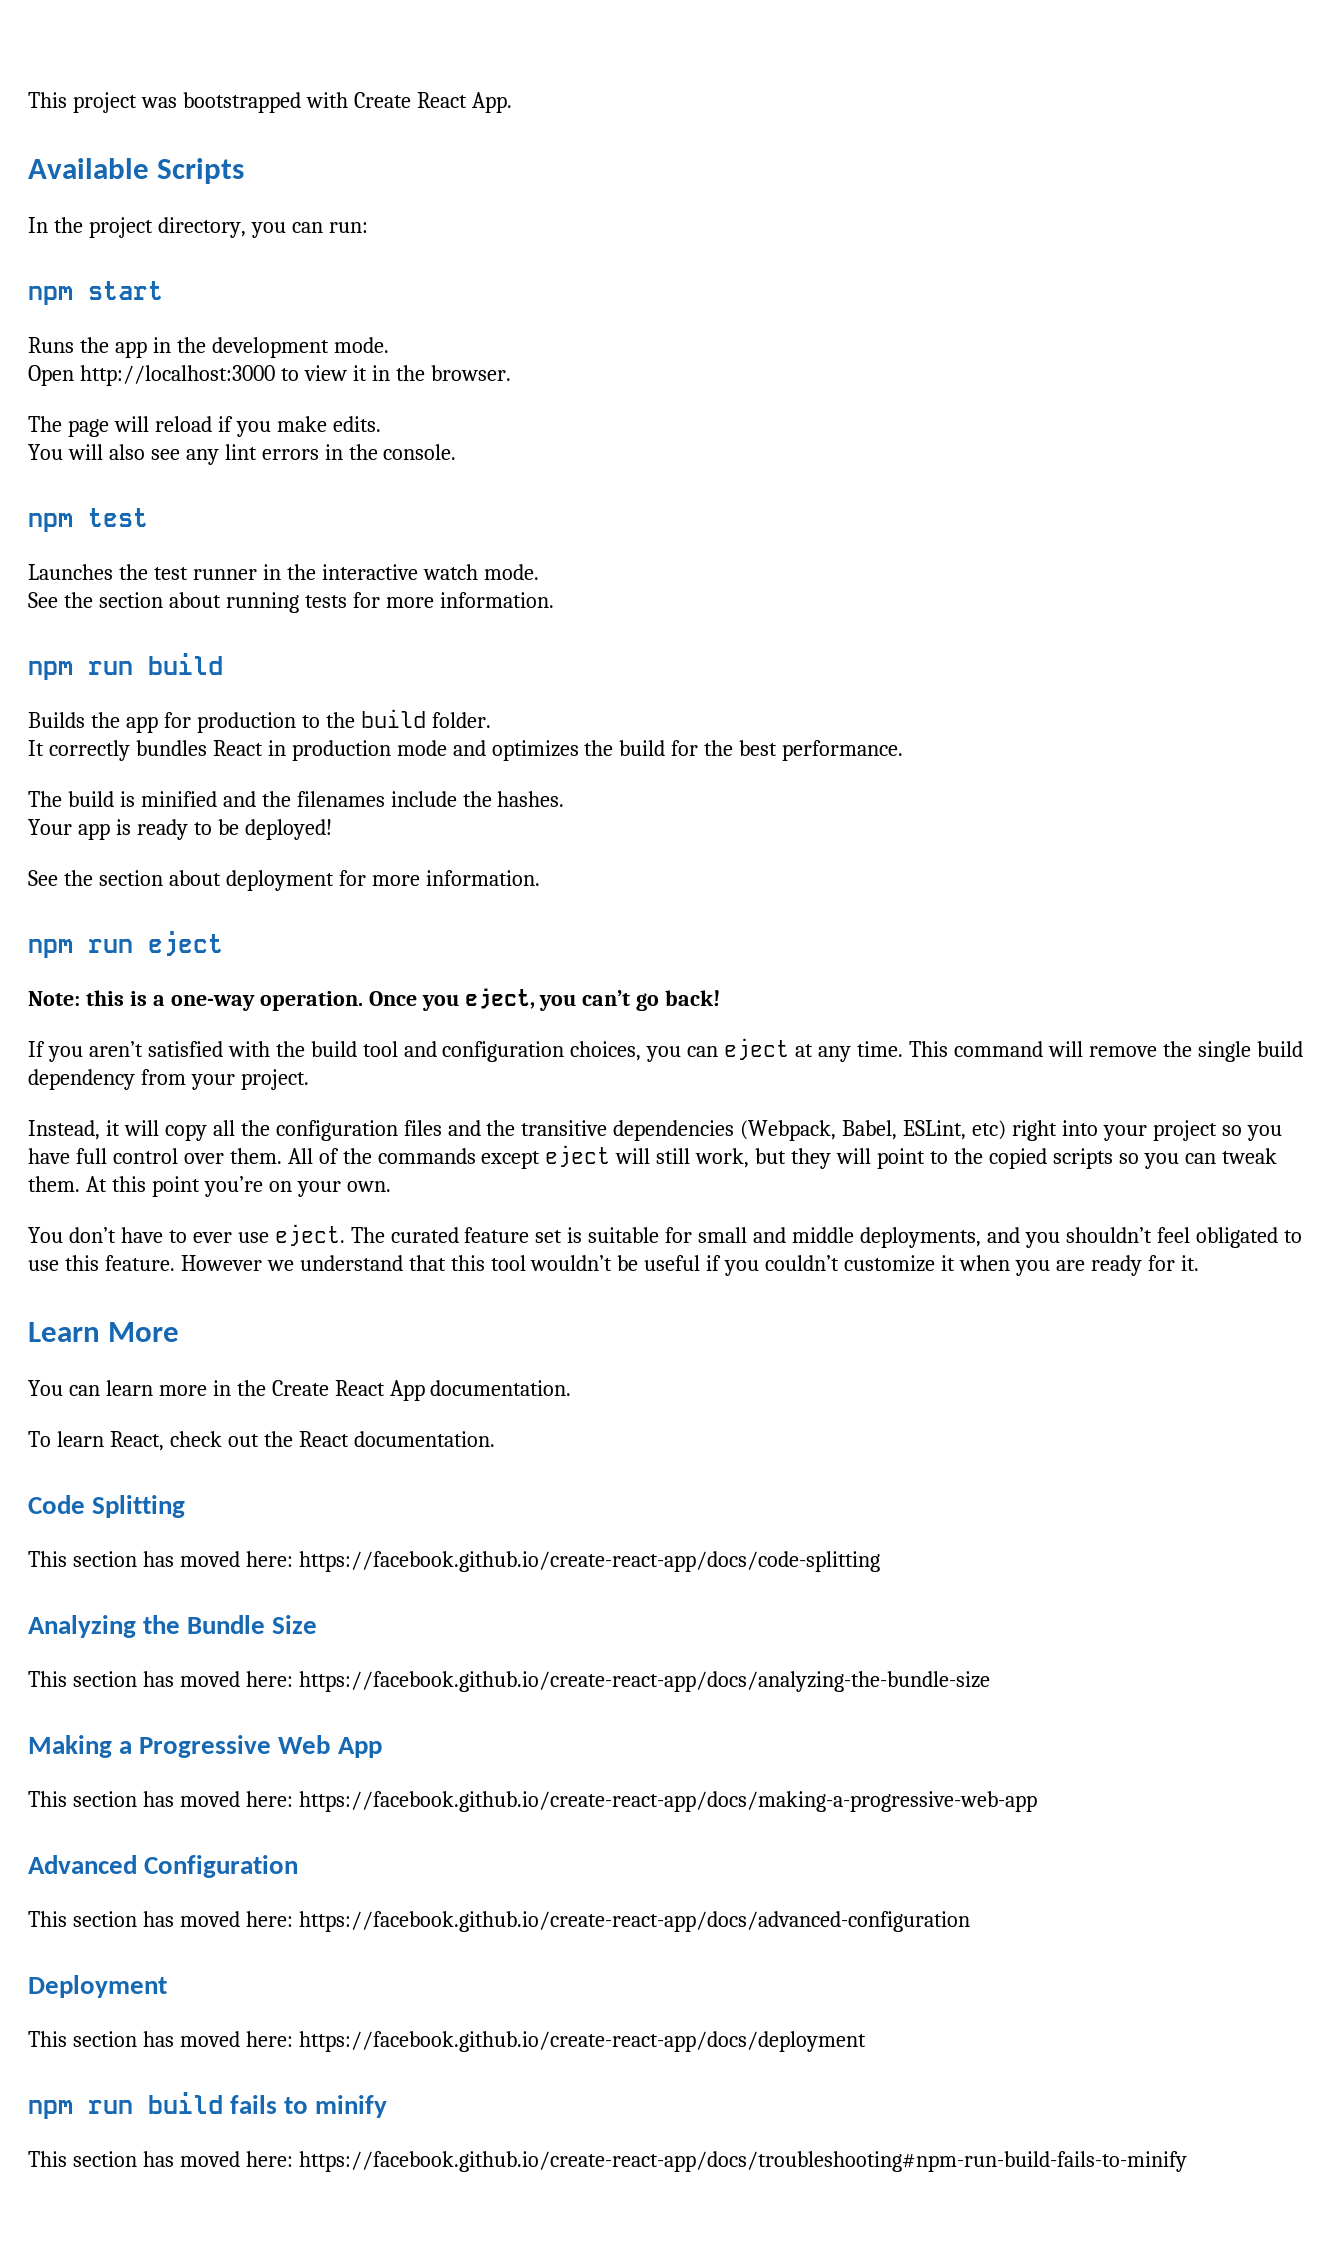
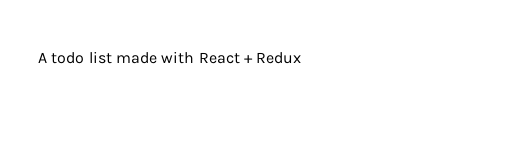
[28,92,512,113] [28,158,245,184] [28,217,368,238] [28,281,163,305] [28,337,389,358] [28,365,511,386] [28,416,381,437] [28,444,457,465] [28,508,148,532] [28,564,539,580] [28,592,554,613] [28,653,223,680] [28,709,491,733] [28,740,904,761] [28,791,565,807] [28,819,332,840] [28,870,540,891] [28,931,223,958] [28,988,721,1011] [28,1038,1303,1062] [28,1069,309,1090] [28,1120,1282,1141] [28,1145,1277,1169] [28,1176,391,1197] [28,1224,1302,1248] [28,1255,1199,1276] [28,1322,180,1342] [28,1380,572,1401] [28,1431,495,1451] [28,1495,186,1518] [28,1551,880,1572] [28,1615,318,1638] [28,1671,990,1692] [28,1735,382,1758] [28,1791,1037,1812] [28,1855,299,1878] [28,1911,970,1932] [28,1975,167,1998] [28,2031,866,2052] [28,2092,388,2119] [28,2151,1187,2172] This project was bootstrapped with Create React App. // Available Scripts // In the project directory, you can run: // npm start // Runs the app in the development mode. // Open http://localhost:3000 to view it in the browser. // The page will reload if you make edits. // You will also see any lint errors in the console. // npm test // Launches the test runner in the interactive watch mode. // See the section about running tests for more information. // npm run build // Builds the app for production to the build folder. // It correctly bundles React in production mode and optimizes the build for the best performance. // The build is minified and the filenames include the hashes. // Your app is ready to be deployed! // See the section about deployment for more information. // npm run eject // Note: this is a one-way operation. Once you eject, you can’t go back! // If you aren’t satisfied with the build tool and configuration choices, you can eject at any time. This command will remove the single build dependency from your project. // Instead, it will copy all the configuration files and the transitive dependencies (Webpack, Babel, ESLint, etc) right into your project so you have full control over them. All of the commands except eject will still work, but they will point to the copied scripts so you can tweak them. At this point you’re on your own. // You don’t have to ever use eject. The curated feature set is suitable for small and middle deployments, and you shouldn’t feel obligated to use this feature. However we understand that this tool wouldn’t be useful if you couldn’t customize it when you are ready for it. // Learn More // You can learn more in the Create React App documentation. // To learn React, check out the React documentation. // Code Splitting // This section has moved here: https://facebook.github.io/create-react-app/docs/code-splitting // Analyzing the Bundle Size // This section has moved here: https://facebook.github.io/create-react-app/docs/analyzing-the-bundle-size // Making a Progressive Web App // This section has moved here: https://facebook.github.io/create-react-app/docs/making-a-progressive-web-app // Advanced Configuration // This section has moved here: https://facebook.github.io/create-react-app/docs/advanced-configuration // Deployment // This section has moved here: https://facebook.github.io/create-react-app/docs/deployment // npm run build fails to minify // This section has moved here: https://facebook.github.io/create-react-app/docs/troubleshooting#npm-run-build-fails-to-minify -> [38,51,302,64] A todo list made with React + Redux

